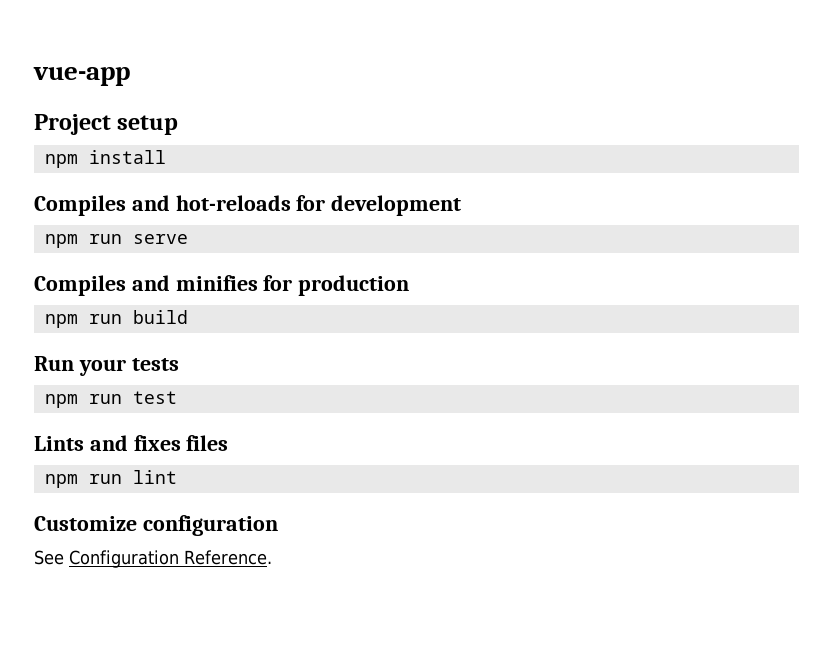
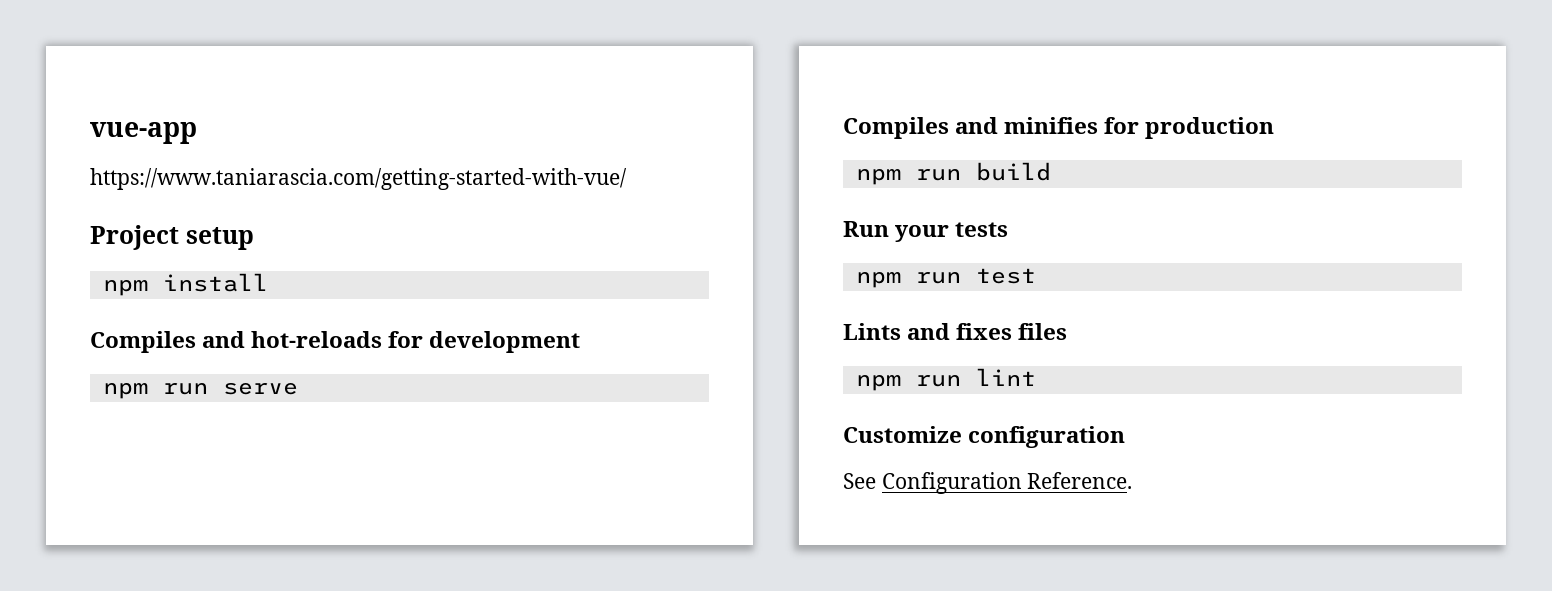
(130, 76) none -> [90,168,627,190] // https://www.taniarascia.com/getting-started-with-vue/

